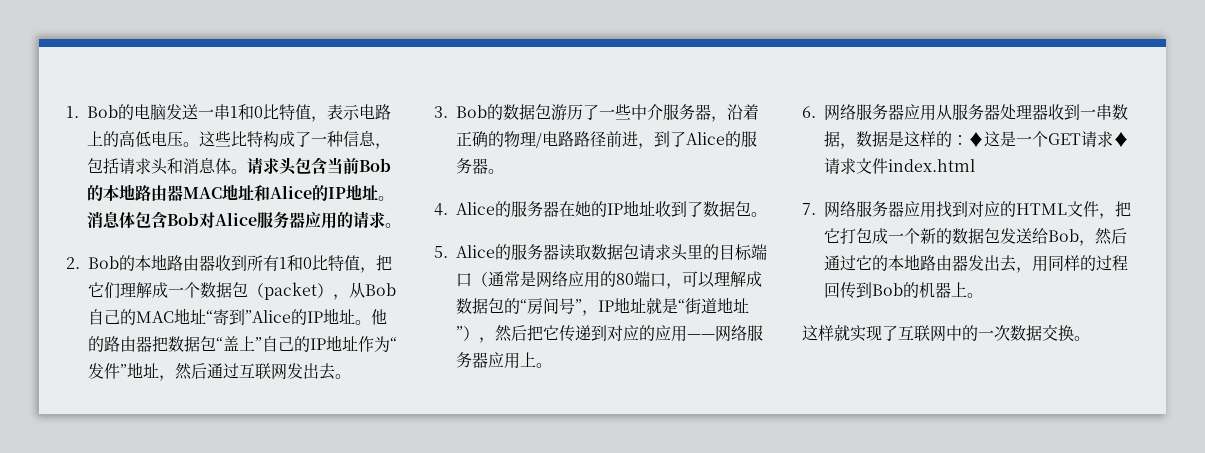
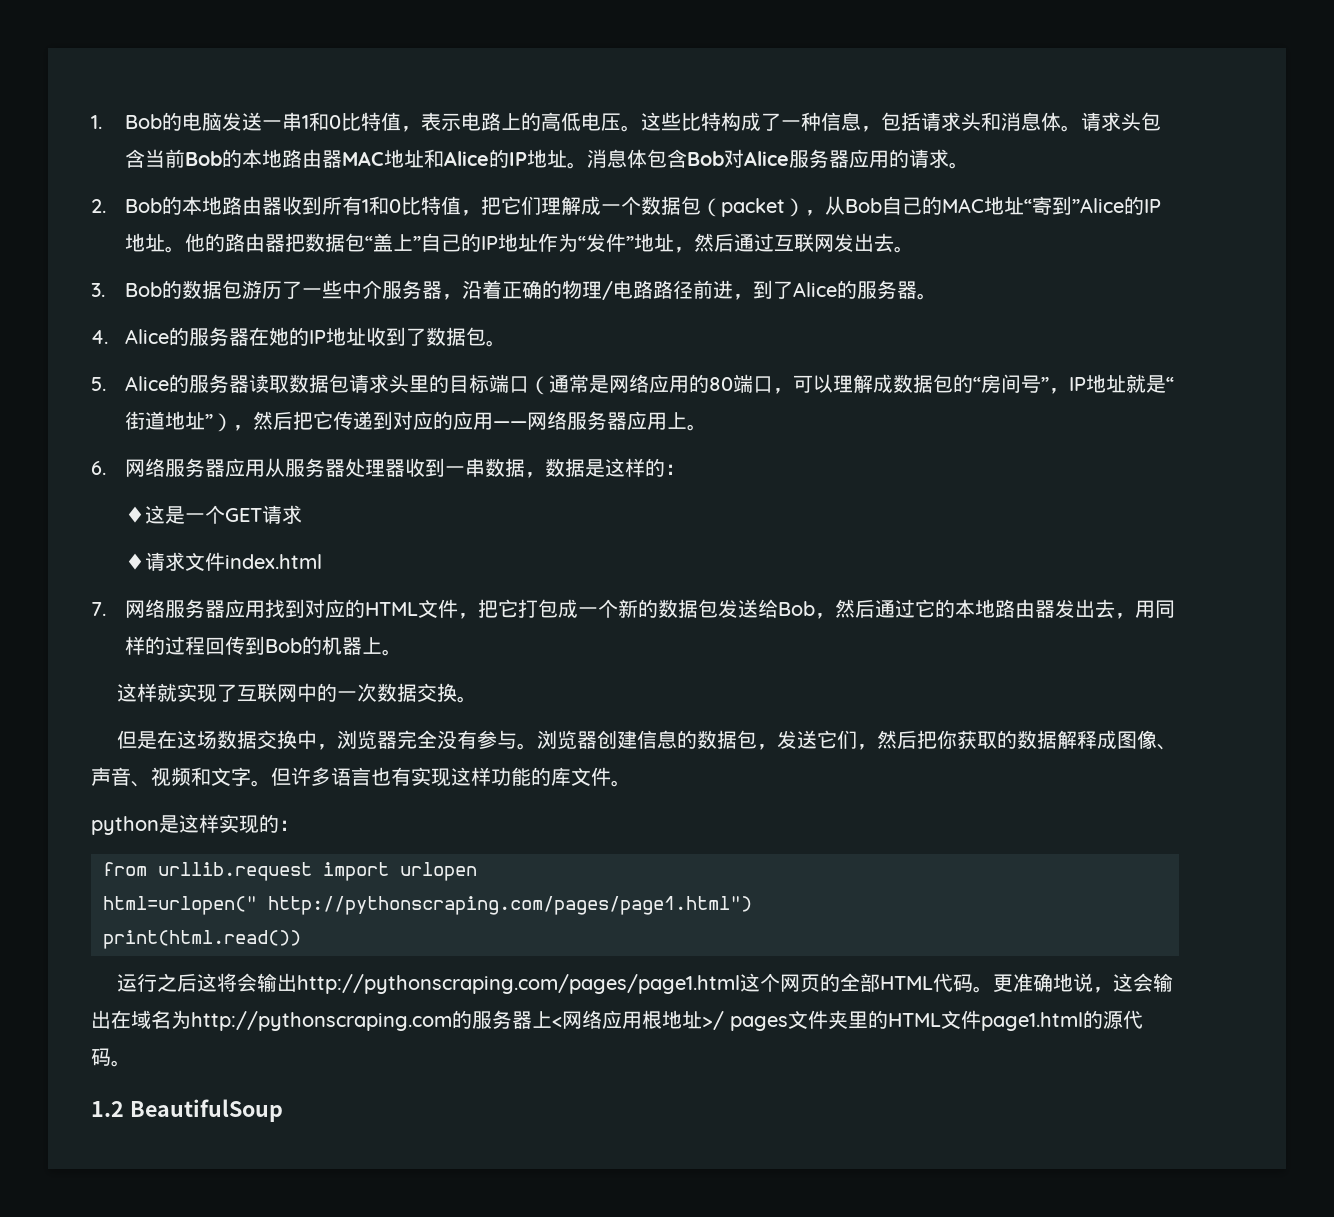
(968, 140) none -> (685, 469) //
(1113, 139) none -> (302, 514) //
(1090, 338) none -> [117,730,1178,750] [91,767,631,787] [91,814,299,835] [103,862,477,881] [103,896,752,915] [103,930,301,949] [117,973,1174,994] [91,1010,1143,1031] [91,1048,131,1067] [91,1099,283,1122] // 但是在这场数据交换中，浏览器完全没有参与。浏览器创建信息的数据包，发送它们，然后把你获取的数据解释成图像、声音、视频和文字。但许多语言也有实现这样功能的库文件。 // python是这样实现的： // from urllib.request import urlopen // html=urlopen(" http://pythonscraping.com/pages/page1.html") // print(html.read()) // 运行之后这将会输出http://pythonscraping.com/pages/page1.html这个网页的全部HTML代码。更准确地说，这会输出在域名为http://pythonscraping.com的服务器上<网络应用根地址>/ pages文件夹里的HTML文件page1.html的源代码。 // 1.2 BeautifulSoup

